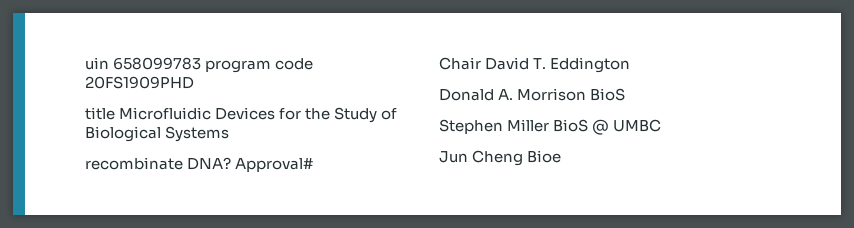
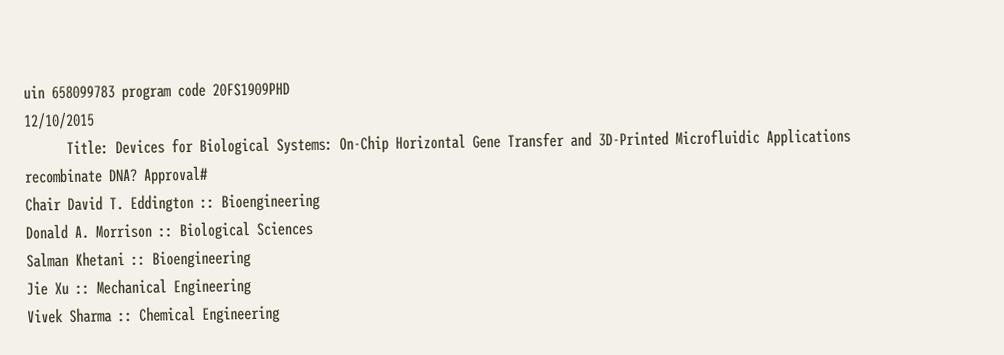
[85,107,398,123] [85,126,230,142] title Microfluidic Devices for the Study of Biological Systems -> [23,111,95,130] [65,127,851,156] 12/10/2015 // Title: Devices for Biological Systems: On-Chip Horizontal Gene Transfer and 3D-Printed Microfluidic Applications
(631, 65) none -> [200,192,320,212] :: Bioengineering
[590,88,626,101] [439,119,662,135] [439,150,562,166] BioS // Stephen Miller BioS @ UMBC // Jun Cheng Bioe -> [158,221,313,241] [26,250,251,269] [26,278,251,297] [27,305,280,324] :: Biological Sciences // Salman Khetani :: Bioengineering // Jie Xu :: Mechanical Engineering // Vivek Sharma :: Chemical Engineering

